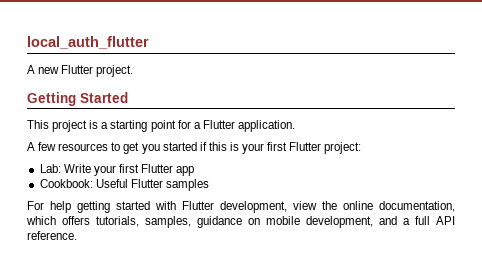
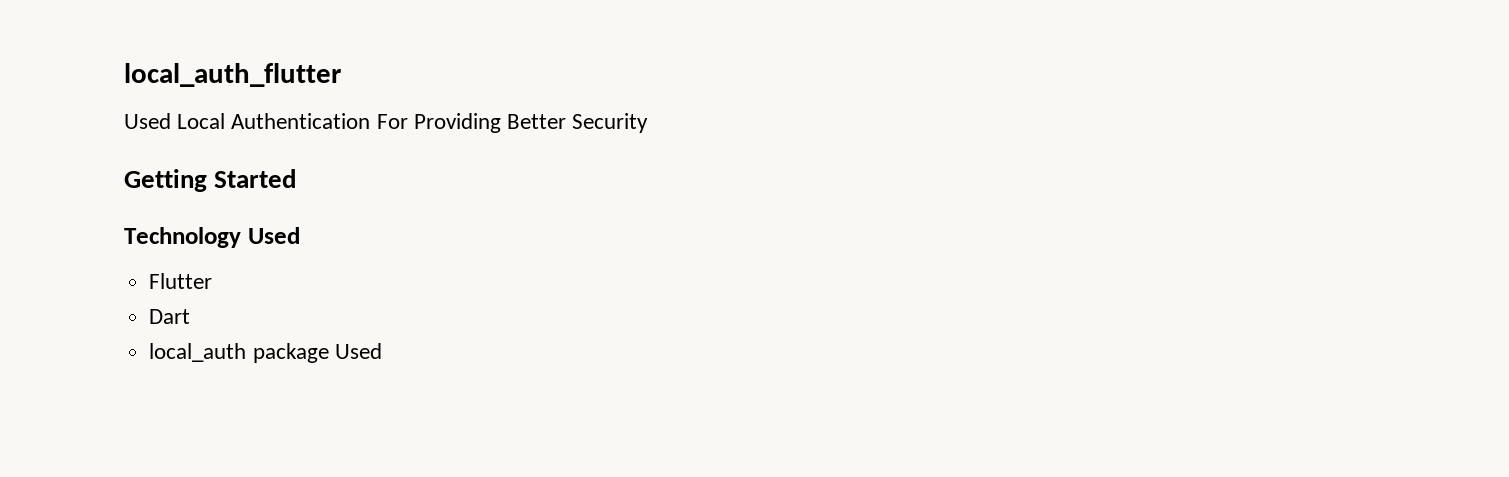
[27,65,134,77] [27,92,128,106] [27,120,295,132] [27,142,362,154] [39,164,195,176] [39,179,209,191] [27,201,455,213] [26,216,455,228] [27,231,77,240] A new Flutter project. // Getting Started // This project is a starting point for a Flutter application. // A few resources to get you started if this is your first Flutter project: // Lab: Write your first Flutter app // Cookbook: Useful Flutter samples // For help getting started with Flutter development, view the online documentation, which offers tutorials, samples, guidance on mobile development, and a full API reference. -> [124,113,649,133] [124,169,297,192] [124,227,300,248] [149,273,213,289] [149,309,191,324] [149,343,382,363] Used Local Authentication For Providing Better Security // Getting Started // Technology Used // Flutter // Dart // local_auth package Used

